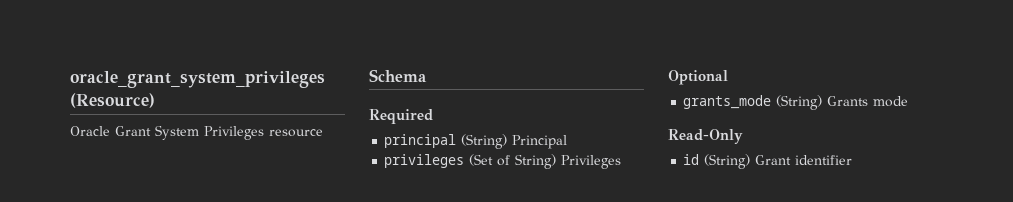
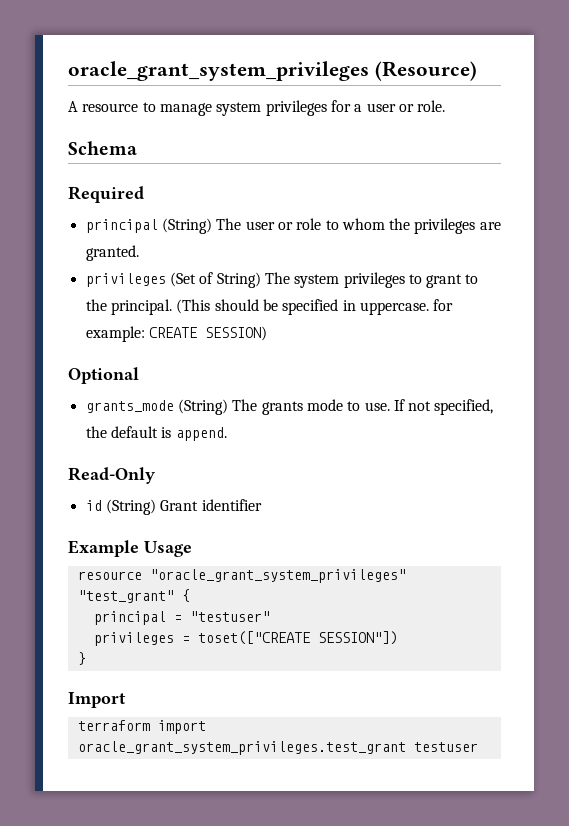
[70,125,323,140] [369,69,427,82] [369,109,433,124] [384,134,568,149] [384,154,622,169] Oracle Grant System Privileges resource // Schema // Required // principal (String) Principal // privileges (Set of String) Privileges -> [68,100,446,116] [68,141,137,155] [68,186,144,203] [85,218,501,234] [85,245,139,261] [85,272,479,288] [85,299,454,315] [85,326,267,342] A resource to manage system privileges for a user or role. // Schema // Required // principal (String) The user or role to whom the privileges are granted. // privileges (Set of String) The system privileges to grant to the principal. (This should be specified in uppercase. for example: CREATE SESSION)
[827,96,869,106] Grants -> [232,399,303,415] The grants
(909, 101) none -> [347,399,494,415] [85,426,227,441] to use. If not specified, the default is append.
(853, 160) none -> [68,540,192,557] [77,569,406,583] [77,589,190,603] [93,611,270,625] [93,631,398,646] [77,652,86,665] [68,692,126,708] [77,720,206,734] [77,741,478,755] // Example Usage // resource "oracle_grant_system_privileges" "test_grant" { // principal = "testuser" // privileges = toset(["CREATE SESSION"]) // } // Import // terraform import oracle_grant_system_privileges.test_grant testuser

